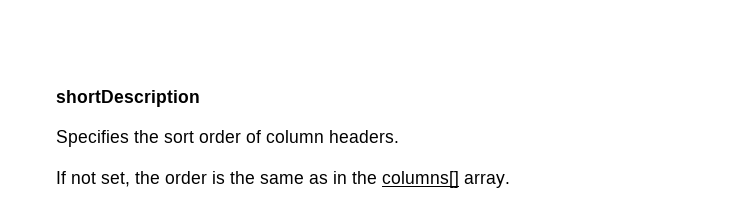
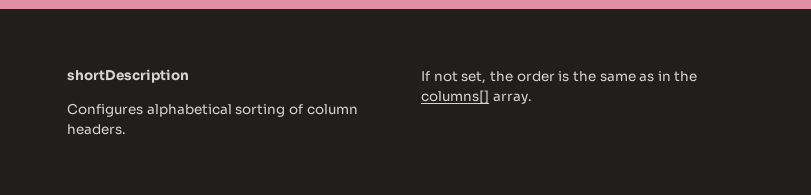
[56,130,241,147] Specifies the sort order -> [67,103,286,117] Configures alphabetical sorting

